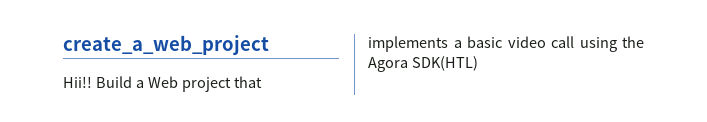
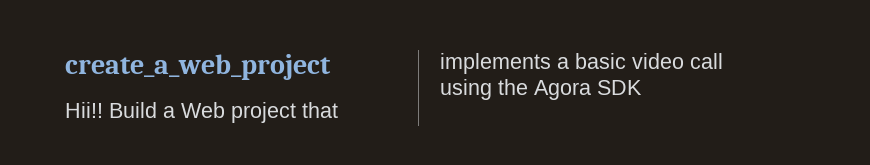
[411,56,478,71] SDK(HTL) -> [597,80,642,95] SDK

